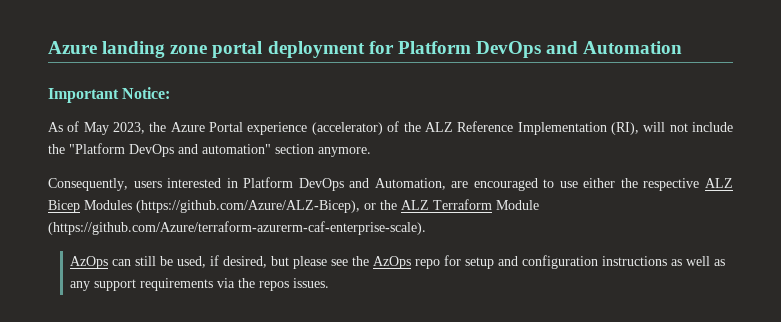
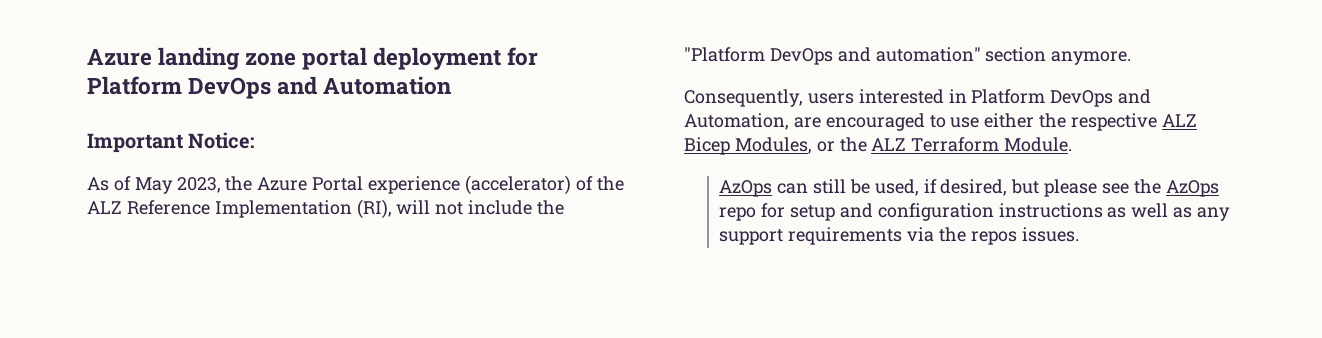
[84,200,360,213] Modules (https://github.com/Azure/ALZ-Bicep), -> [734,137,812,154] Modules,
[496,200,539,210] [48,221,426,235] Module (https://github.com/Azure/terraform-azurerm-caf-enterprise-scale). -> [1004,137,1073,152] Module.

